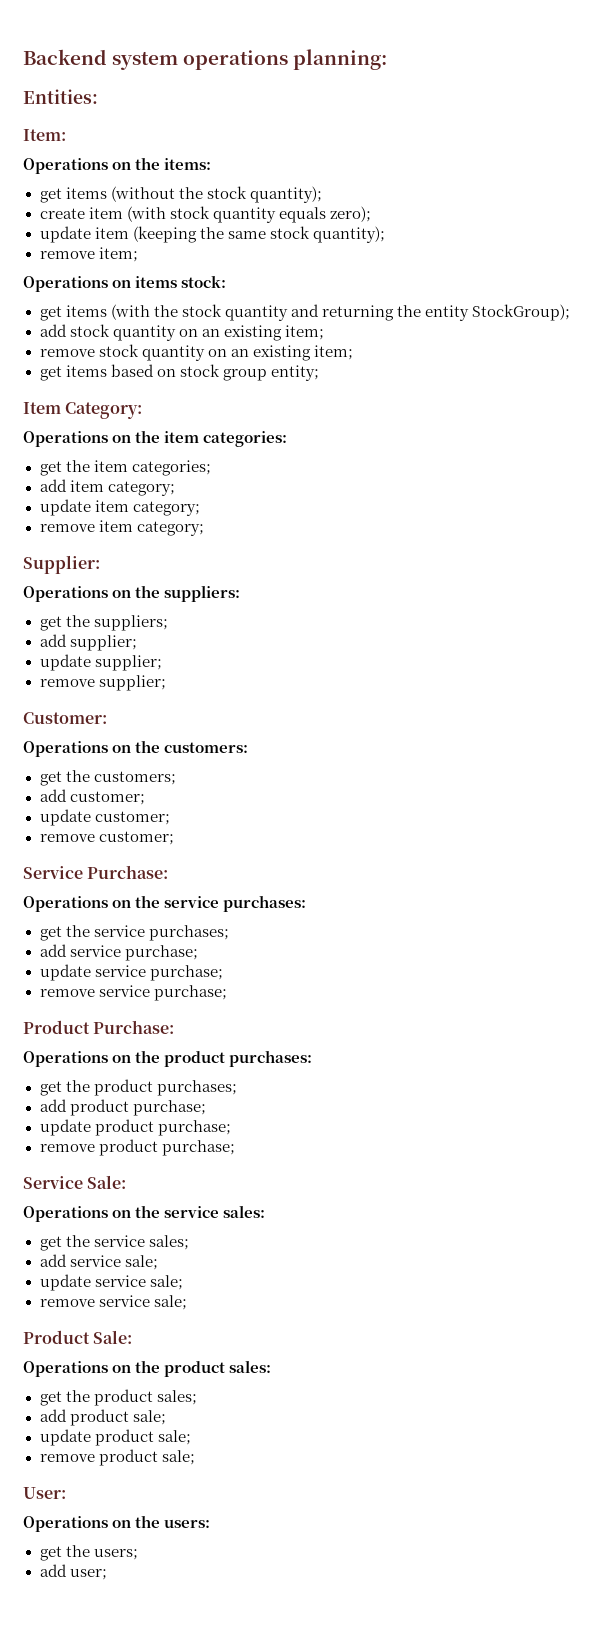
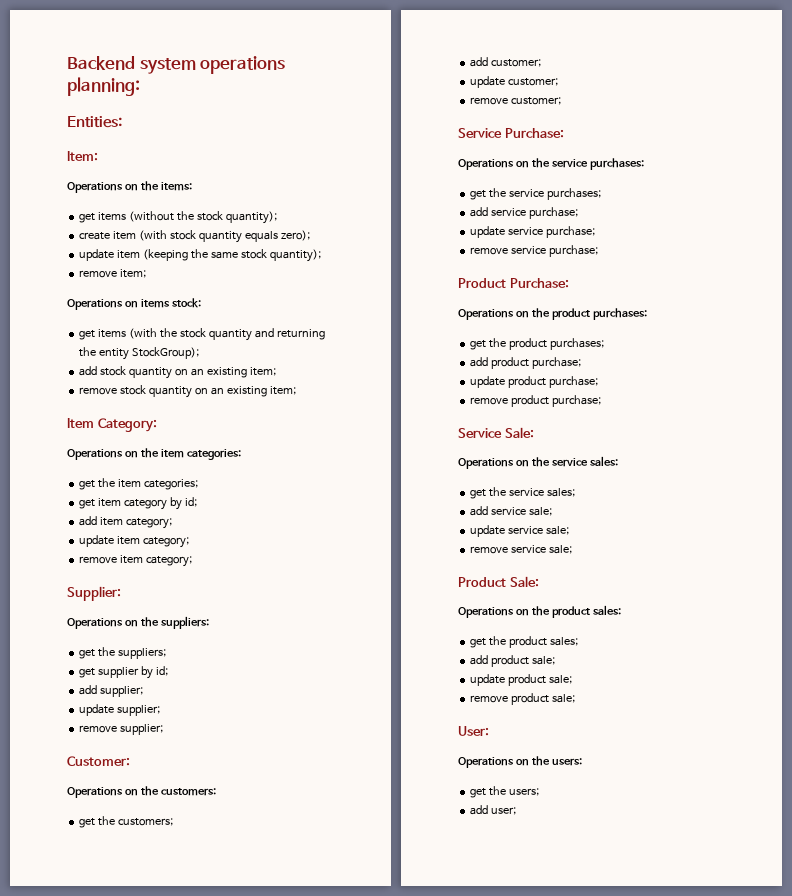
[39,364,319,381] // get items based on stock group entity; -> (296, 390) none
(211, 468) none -> [79,497,197,510] // get item category by id;
(168, 623) none -> [79,666,169,679] // get supplier by id;

